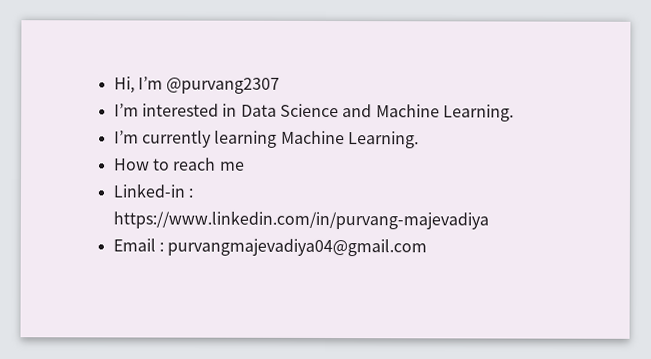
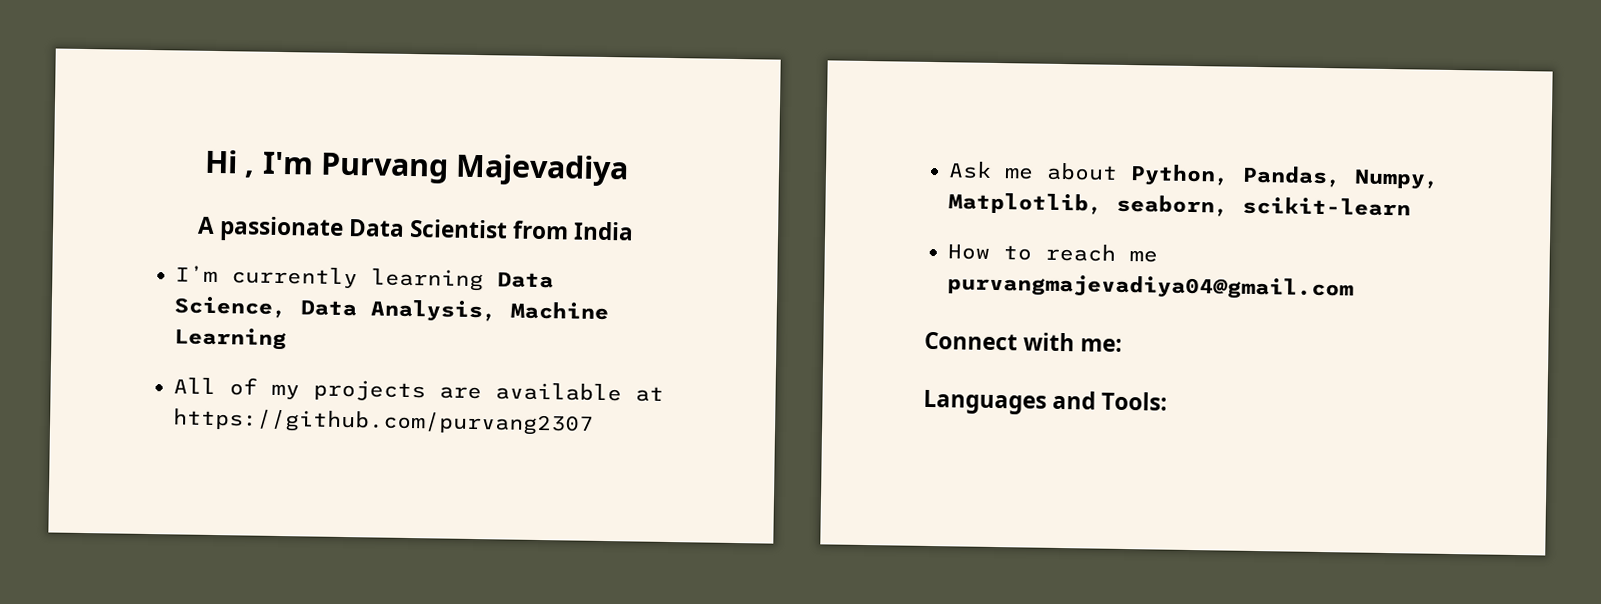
[113,76,281,94] [113,103,514,122] [113,130,419,149] [113,157,245,171] [112,183,193,198] [112,210,489,230] [112,238,428,257] Hi, I’m @purvang2307 // I’m interested in Data Science and Machine Learning. // I’m currently learning Machine Learning. // How to reach me // Linked-in : https://www.linkedin.com/in/purvang-majevadiya // Email : purvangmajevadiya04@gmail.com -> [204,149,629,187] [196,216,635,242] [175,265,554,292] [174,296,609,323] [174,327,287,351] [173,377,664,402] [172,408,594,436] [948,161,1440,190] [948,192,1411,217] [947,243,1158,263] [947,273,1354,301] [924,331,1123,352] [923,389,1168,415] Hi , I'm Purvang Majevadiya // A passionate Data Scientist from India // I’m currently learning Data Science, Data Analysis, Machine Learning // All of my projects are available at https://github.com/purvang2307 // Ask me about Python, Pandas, Numpy, Matplotlib, seaborn, scikit-learn // How to reach me purvangmajevadiya04@gmail.com // Connect with me: // Languages and Tools:

